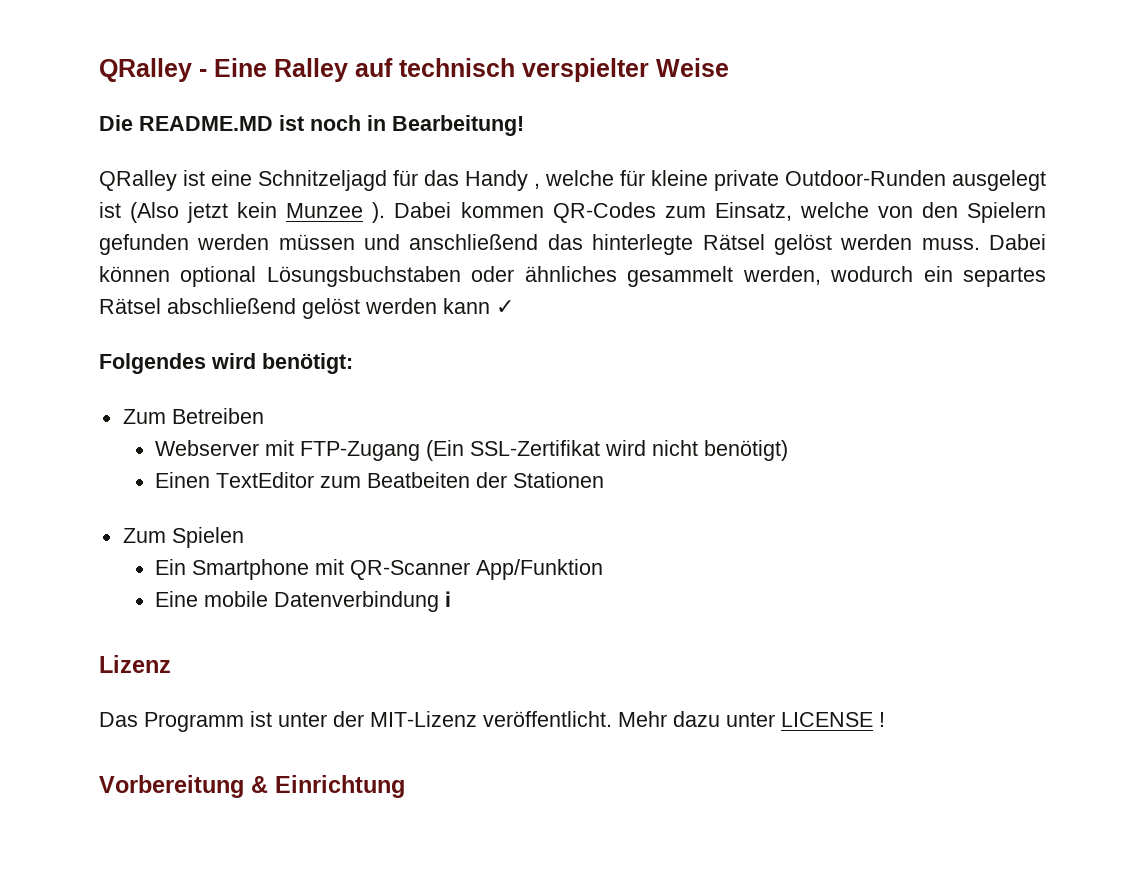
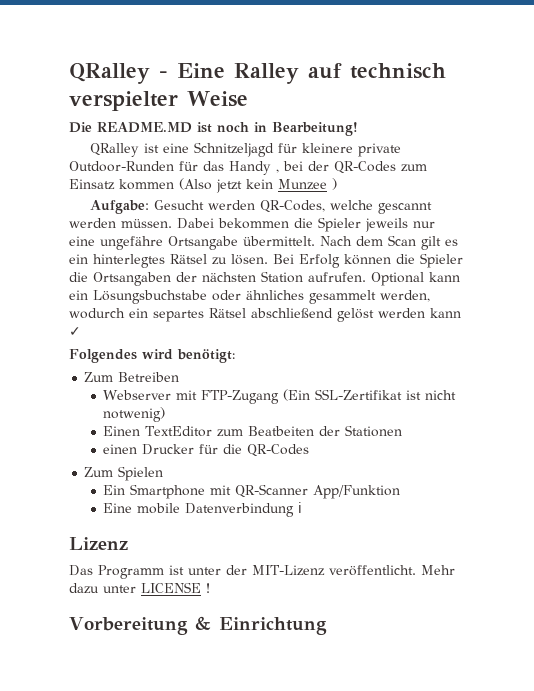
[424,170,1046,191] [99,202,1046,223] [99,234,1046,255] [99,266,461,287] das Handy , welche für kleine private Outdoor-Runden ausgelegt ist (Also jetzt kein Munzee ). Dabei kommen QR-Codes zum Einsatz, welche von den Spielern gefunden werden müssen und anschließend das hinterlegte Rätsel gelöst werden muss. Dabei können optional Lösungsbuchstaben -> [301,143,401,157] [69,161,427,175] [69,178,337,193] [89,200,432,214] [69,217,435,232] [69,235,458,250] [69,253,463,268] [69,271,460,286] [69,290,207,304] kleinere private Outdoor-Runden für das Handy , bei der QR-Codes zum Einsatz kommen (Also jetzt kein Munzee ) // Aufgabe: Gesucht werden QR-Codes, welche gescannt werden müssen. Dabei bekommen die Spieler jeweils nur eine ungefähre Ortsangabe übermittelt. Nach dem Scan gilt es ein hinterlegtes Rätsel zu lösen. Bei Erfolg können die Spieler die Ortsangaben der nächsten Station aufrufen. Optional kann ein Lösungsbuchstabe
[605,440,789,461] wird nicht benötigt) -> [406,390,457,400] [103,407,166,422] ist nicht notwenig)
(605, 480) none -> [103,444,310,457] // einen Drucker für die QR-Codes

